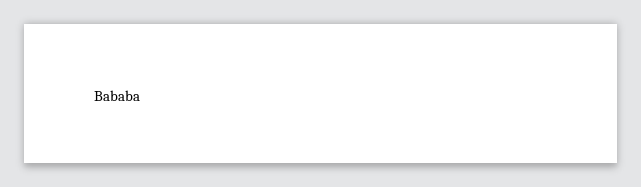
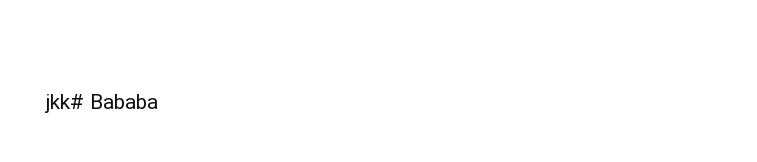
(94, 95) none -> [45,94,84,113] jkk#

